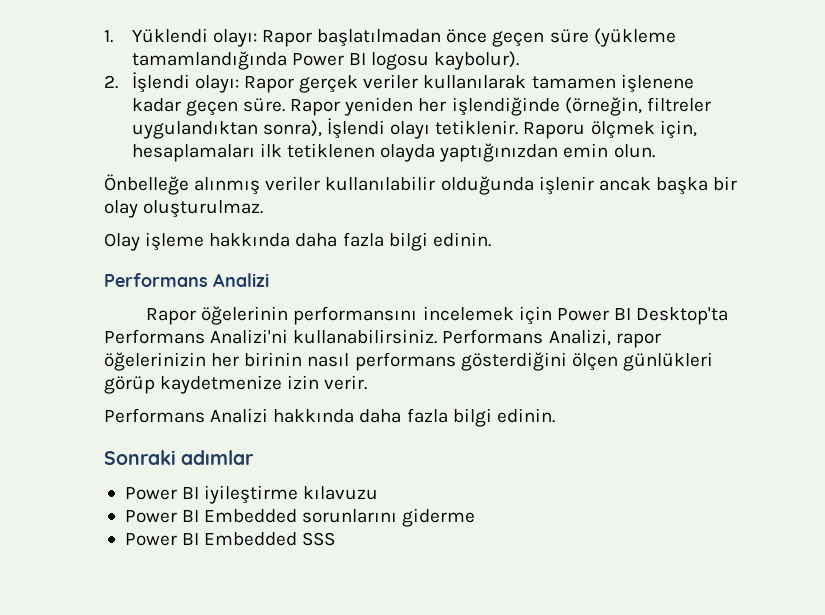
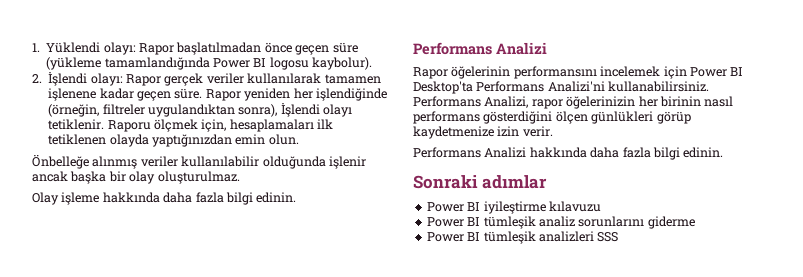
[204,509,298,523] Embedded -> [483,216,575,229] tümleşik analiz
[204,532,298,546] Embedded -> [483,231,594,244] tümleşik analizleri

